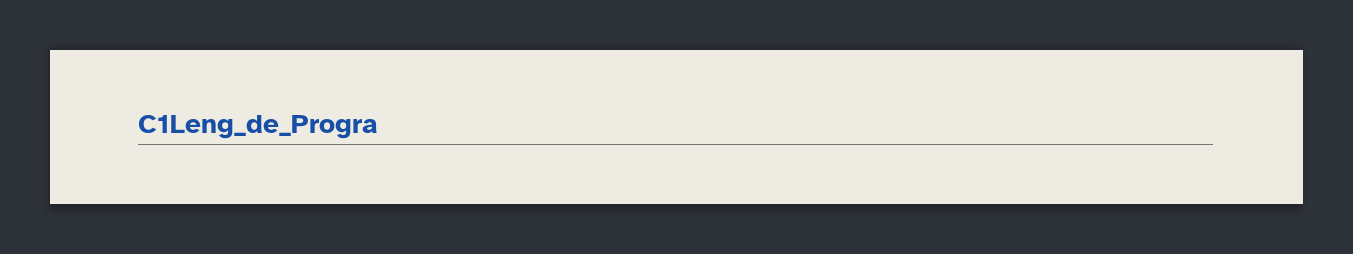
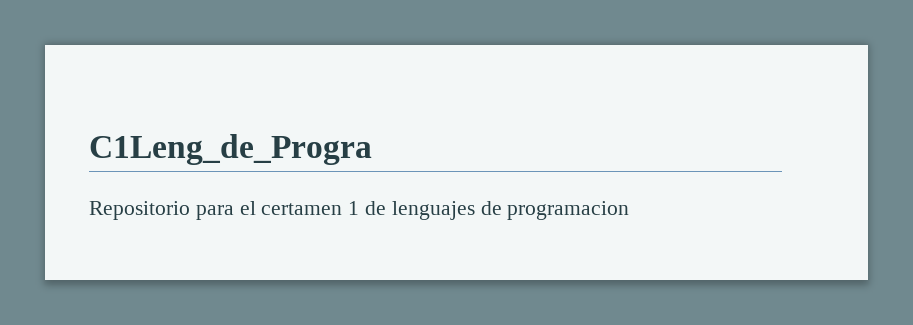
(377, 127) none -> [89,201,630,220] // Repositorio para el certamen 1 de lenguajes de programacion

